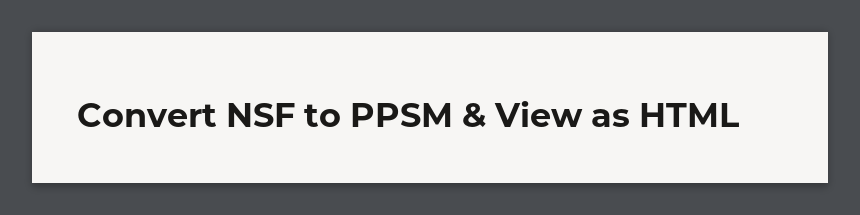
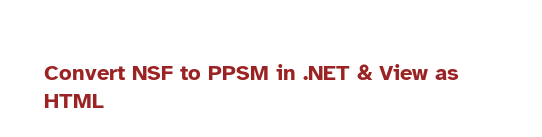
(454, 115) none -> [276,64,350,80] in .NET

